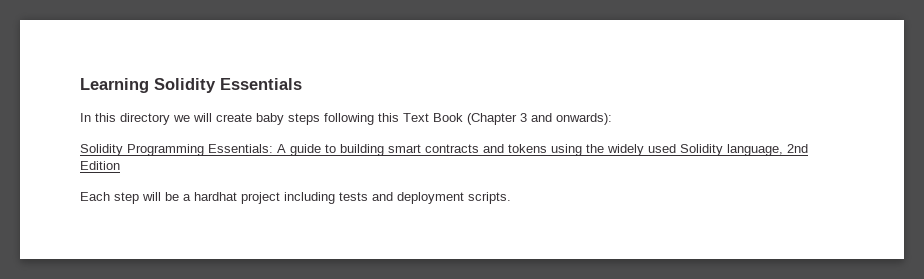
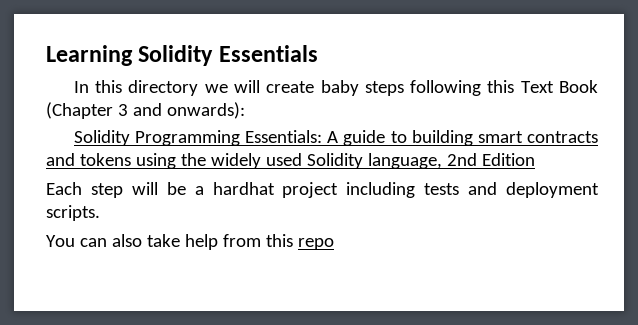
(511, 198) none -> [46,234,334,250] // You can also take help from this repo

